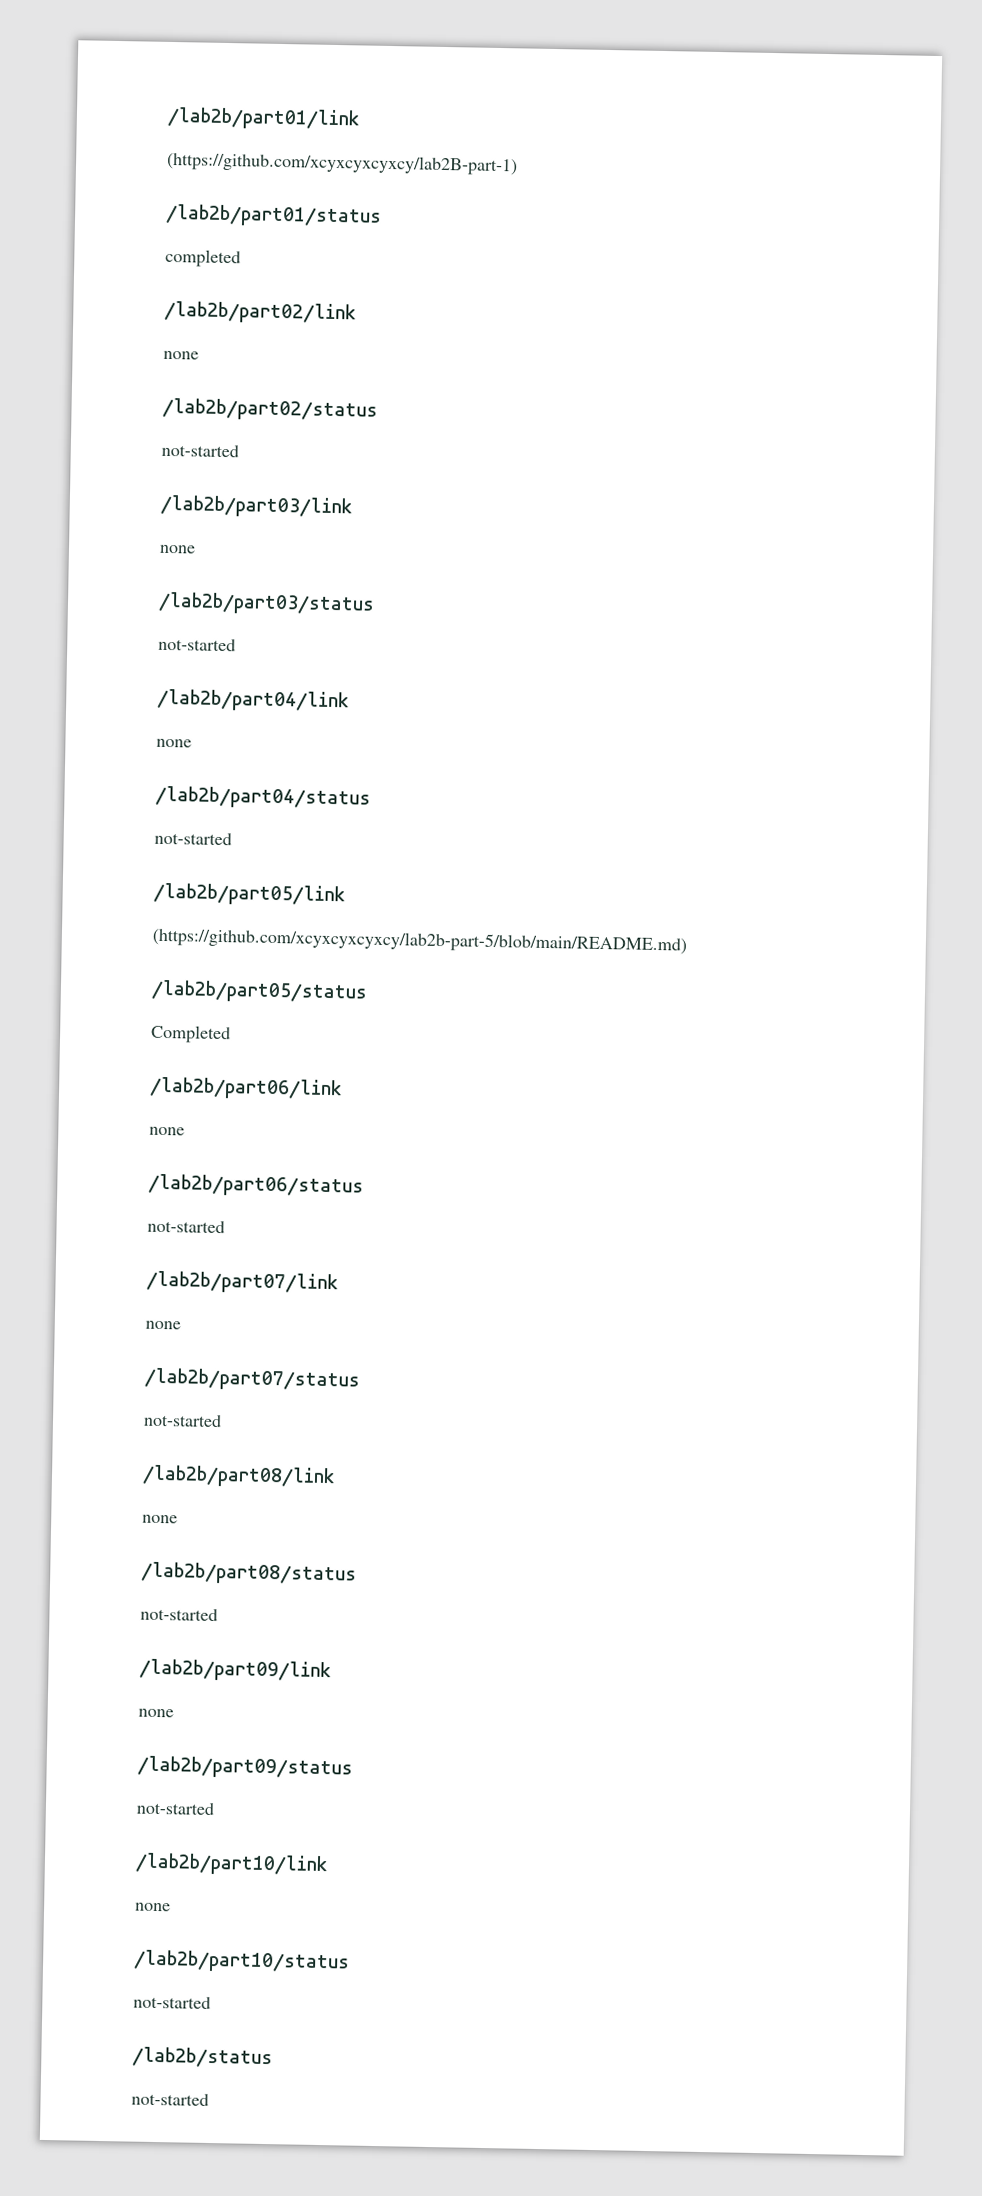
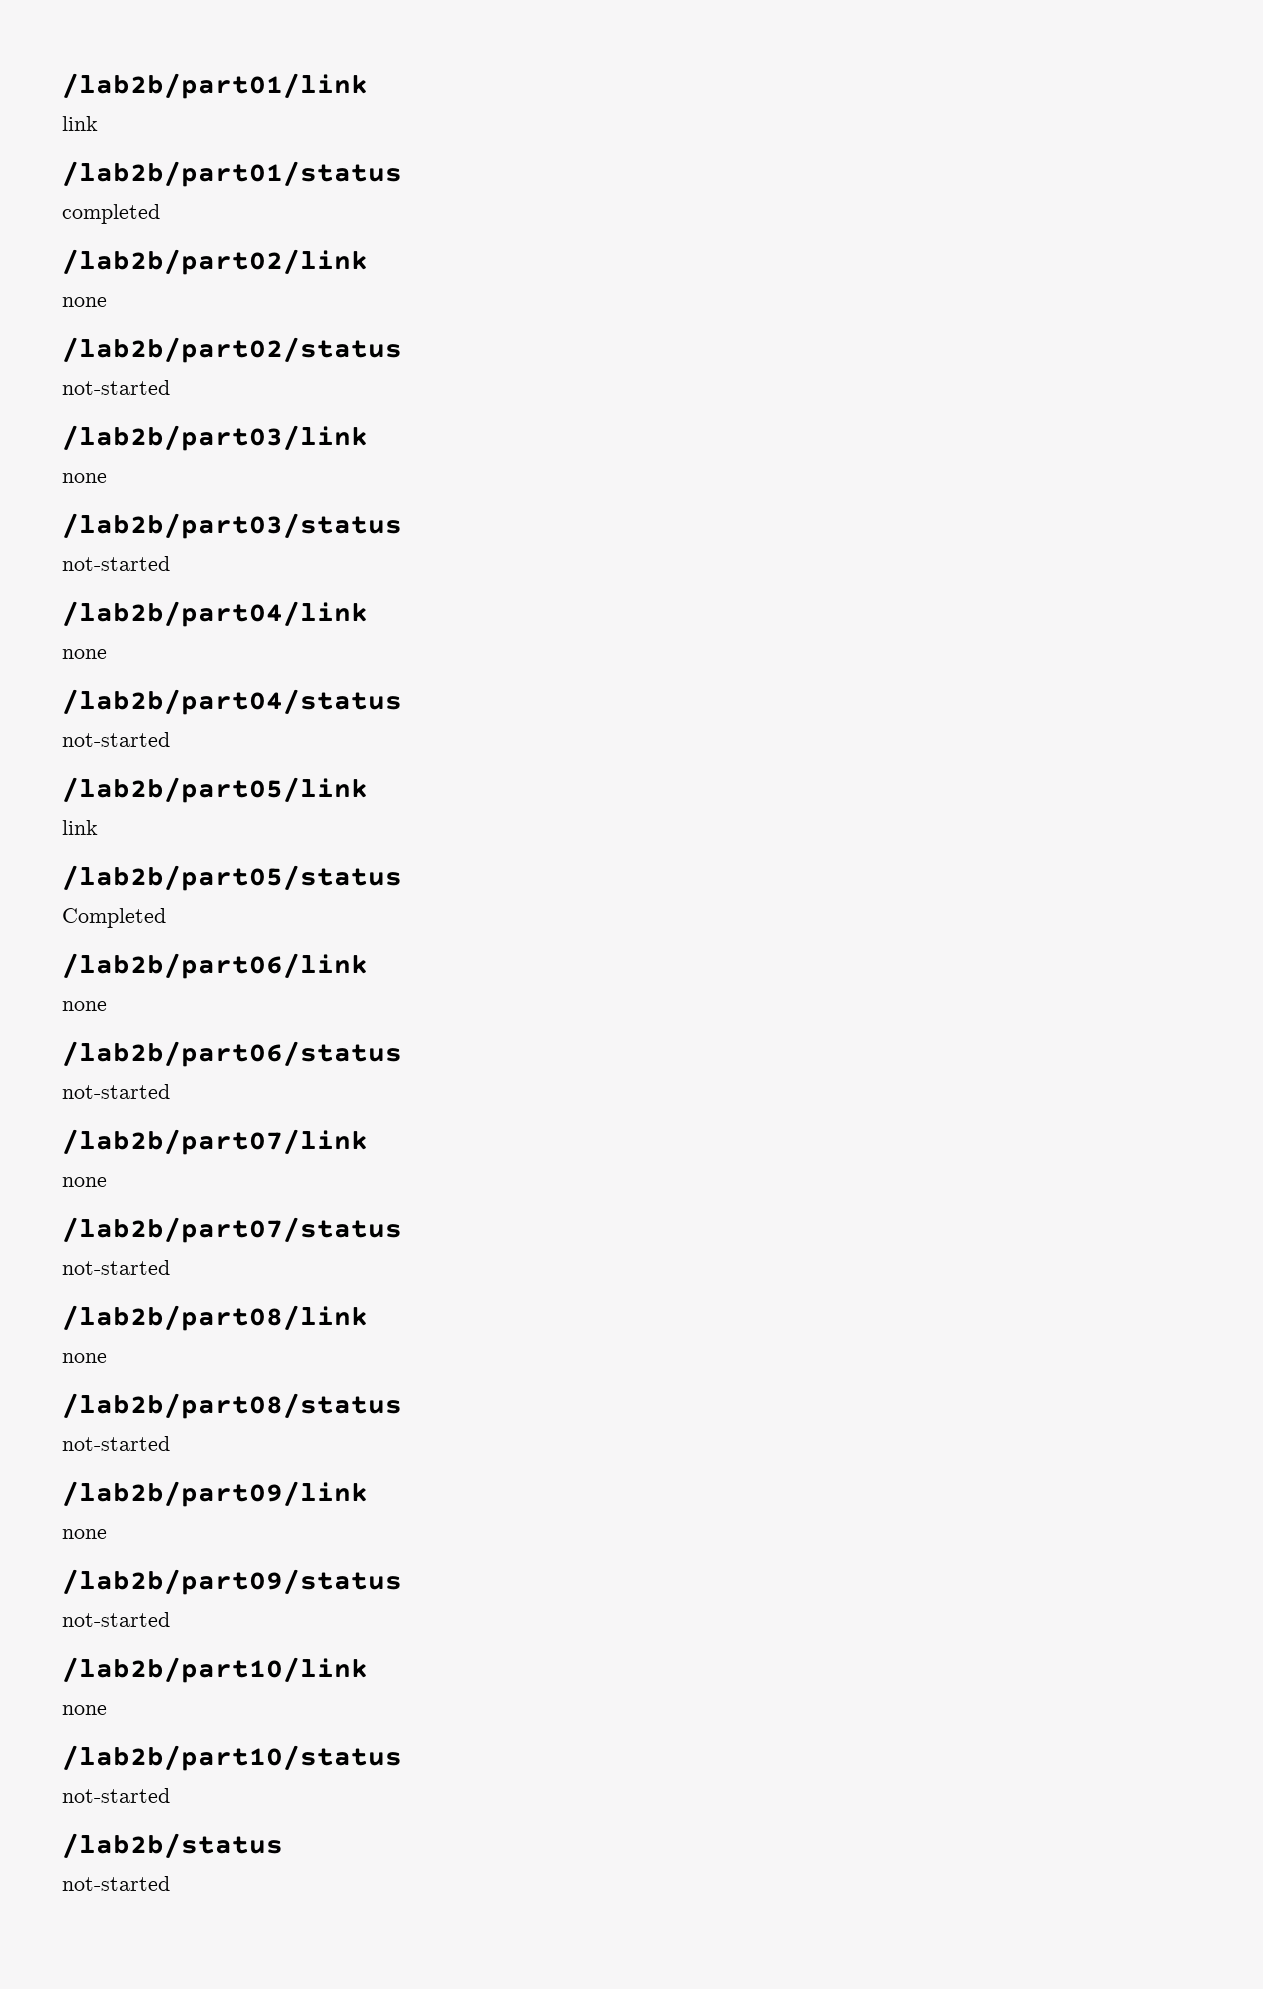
[166,151,518,176] (https://github.com/xcyxcyxcyxcy/lab2B-part-1) -> [62,116,98,131] link
[152,927,687,955] (https://github.com/xcyxcyxcyxcy/lab2b-part-5/blob/main/README.md) -> [62,820,98,835] link

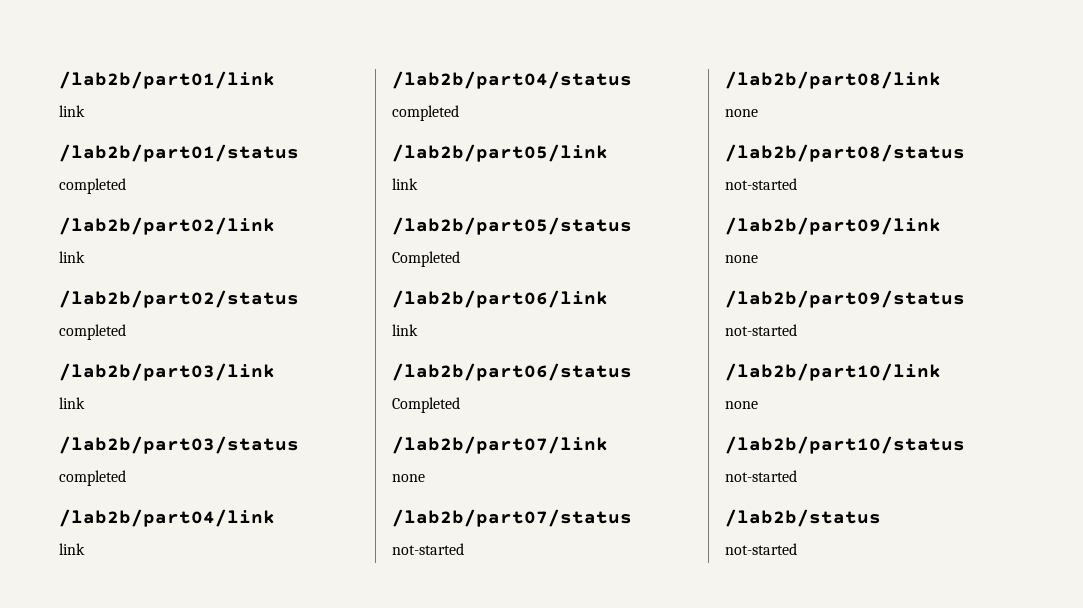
[62,297,107,307] // none -> [59,251,85,263] // link
[62,380,170,395] not-started -> [59,324,126,340] completed
[62,473,107,483] // none -> [59,397,85,409] // link
[62,556,170,571] not-started -> [59,470,126,486] completed
[62,649,107,659] // none -> [59,543,85,555] // link
[62,732,170,747] not-started -> [392,105,459,121] completed
[62,1001,107,1011] // none -> [392,324,418,336] // link
[62,1084,170,1099] not-started -> [392,397,460,413] Completed

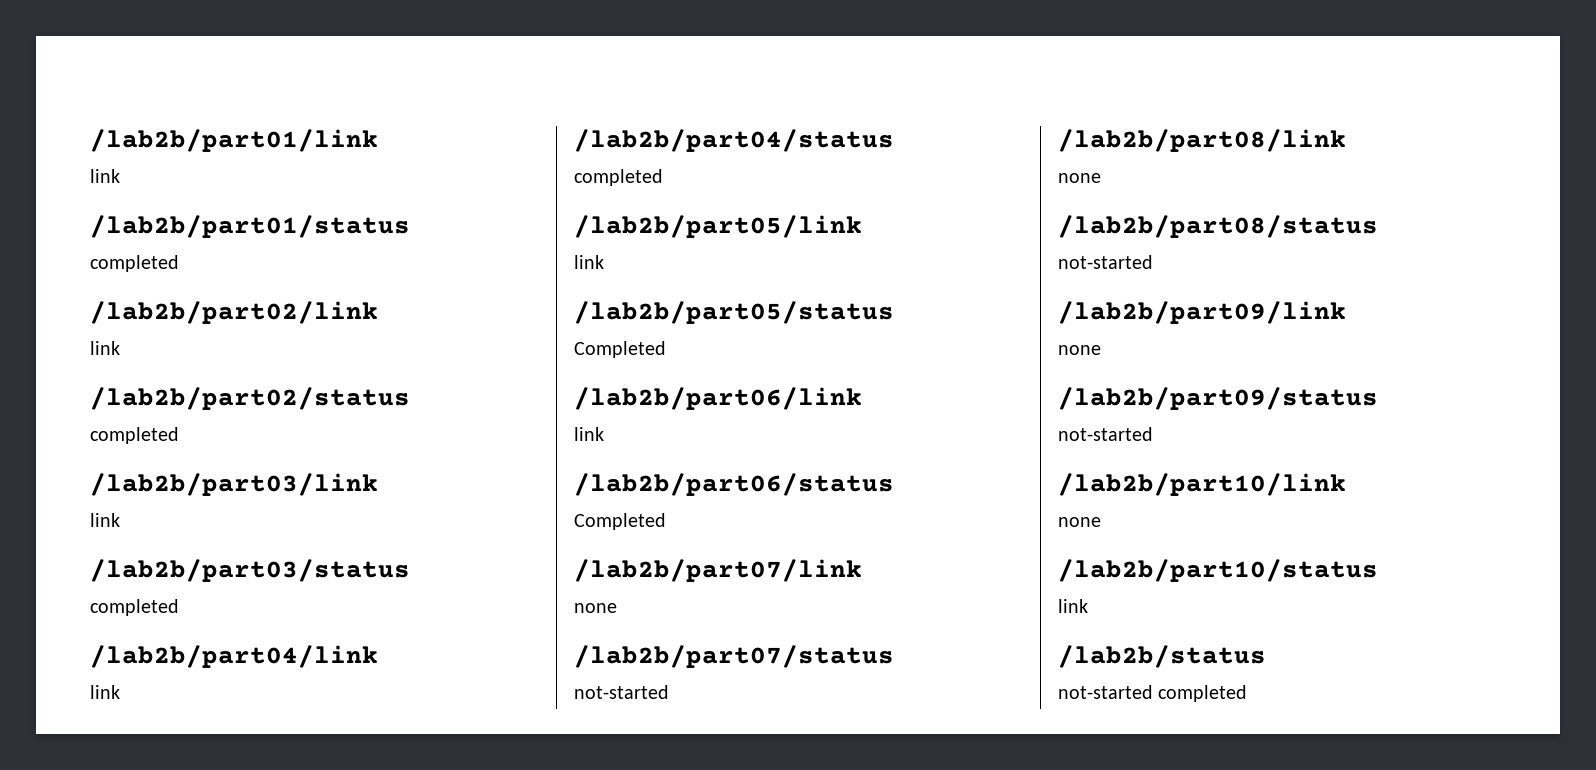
[725,470,797,482] not-started -> [1058,599,1088,613] link
(797, 549) none -> [1158,685,1248,702] completed

